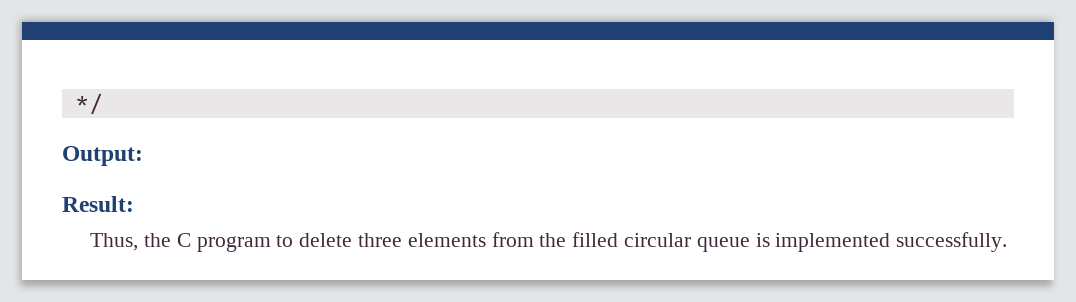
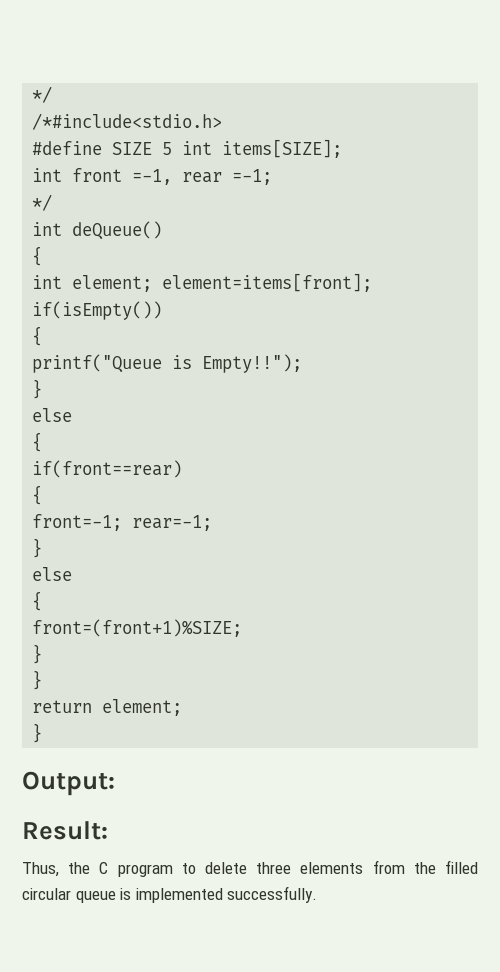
[74,93,103,115] */ -> [32,86,53,103] [32,113,223,130] [32,139,343,158] [32,168,273,185] [32,194,53,211] [32,221,163,240] [32,246,43,266] [32,273,373,292] [32,301,163,320] [32,326,43,346] [32,354,303,373] [32,379,43,399] [32,408,73,422] [32,432,43,452] [32,460,183,478] [32,485,43,505] [32,514,213,531] [32,538,43,558] [32,567,73,581] [32,591,43,611] [32,619,243,637] [32,644,43,664] [32,670,43,690] [32,699,183,716] [32,723,43,743] */ // /*#include<stdio.h> // #define SIZE 5 int items[SIZE]; // int front =-1, rear =-1; // */ // int deQueue() // { // int element; element=items[front]; if(isEmpty()) // { // printf("Queue is Empty!!"); // } // else // { // if(front==rear) // { // front=-1; rear=-1; // } // else // { // front=(front+1)%SIZE; // } // } // return element; // }

